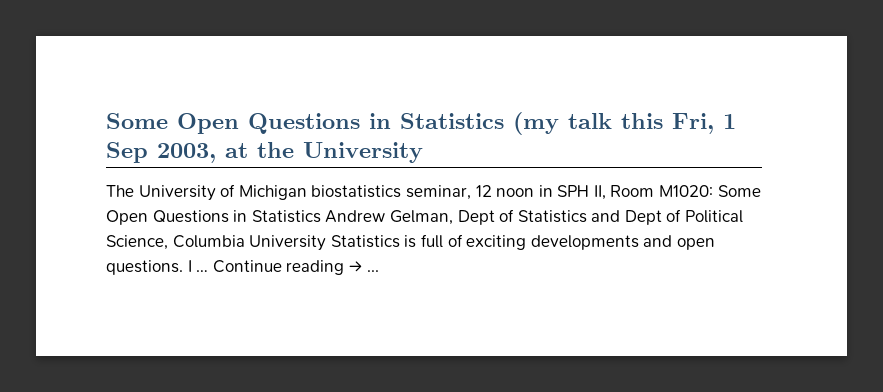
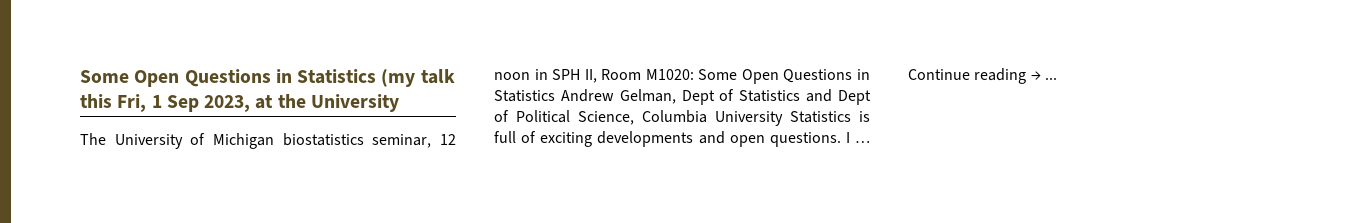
[157,143,216,163] 2003, -> [204,95,251,112] 2023,

